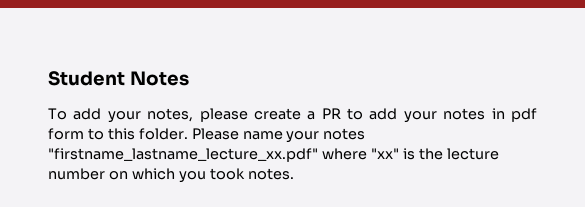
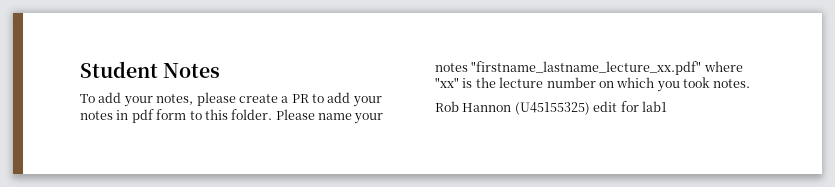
(294, 174) none -> [435,101,667,115] // Rob Hannon (U45155325) edit for lab1

